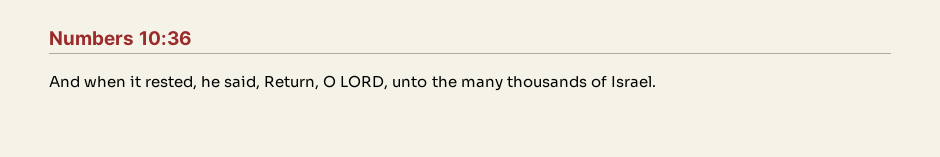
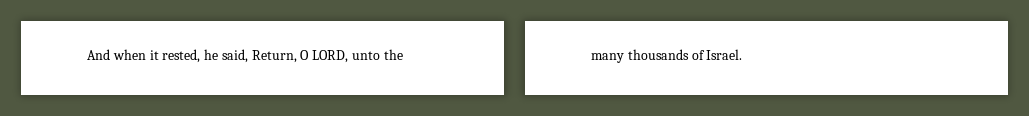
[49,31,193,46] Numbers 10:36 // -> (87, 54) none

